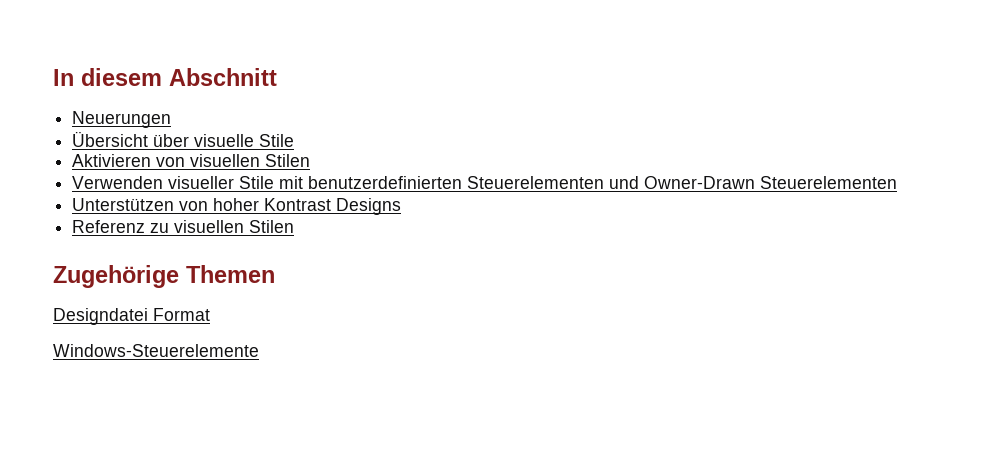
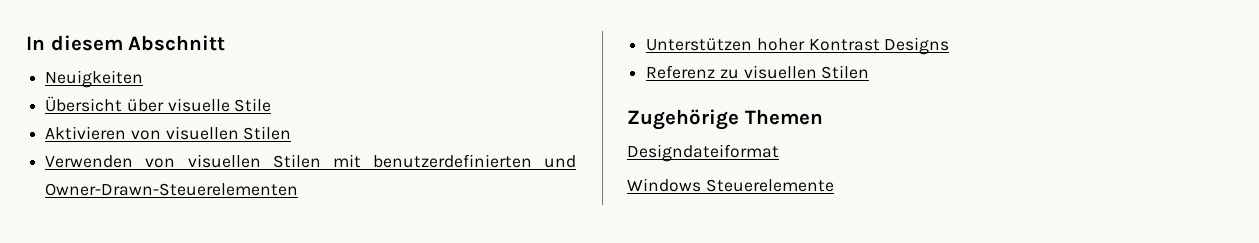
[72,111,172,128] Neuerungen -> [45,70,144,88] Neuigkeiten
[168,176,898,189] visueller Stile mit benutzerdefinierten Steuerelementen und Owner-Drawn Steuerelementen -> [145,154,576,168] [45,183,299,196] von visuellen Stilen mit benutzerdefinierten und Owner-Drawn-Steuerelementen
[179,201,209,211] von -> (753, 44) none
[53,308,210,325] [53,344,259,357] Designdatei Format // Windows-Steuerelemente -> [627,144,779,162] [627,178,834,192] Designdateiformat // Windows Steuerelemente

